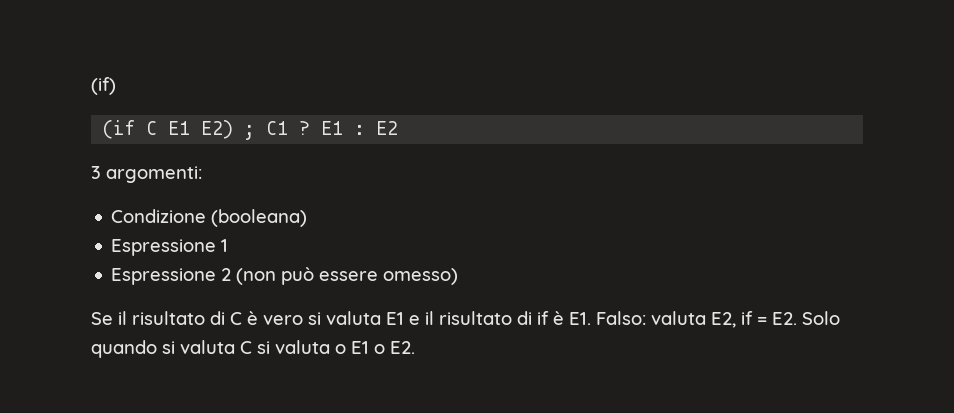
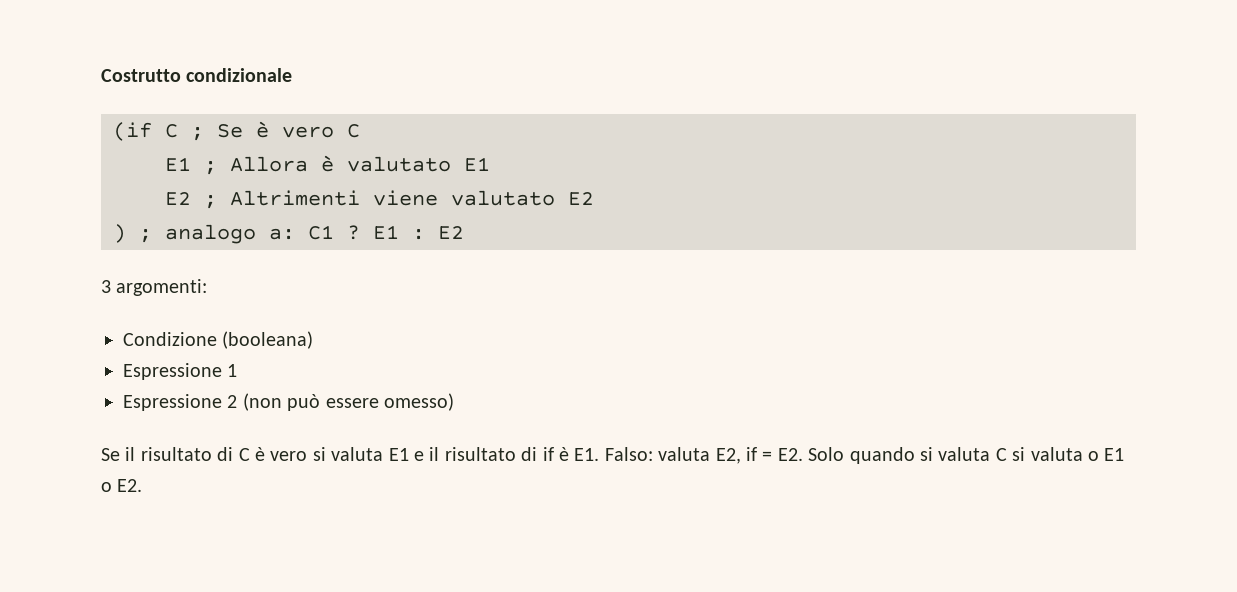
[91,77,116,95] (if) -> [101,68,293,82] Costrutto condizionale
[168,120,256,140] E1 E2) ; -> [191,121,360,141] [165,155,490,175] [165,190,594,209] [113,224,295,244] ; Se è vero C // E1 ; Allora è valutato E1 // E2 ; Altrimenti viene valutato E2 // ) ; analogo a:

